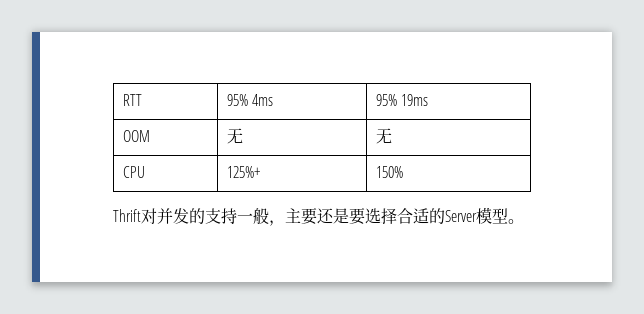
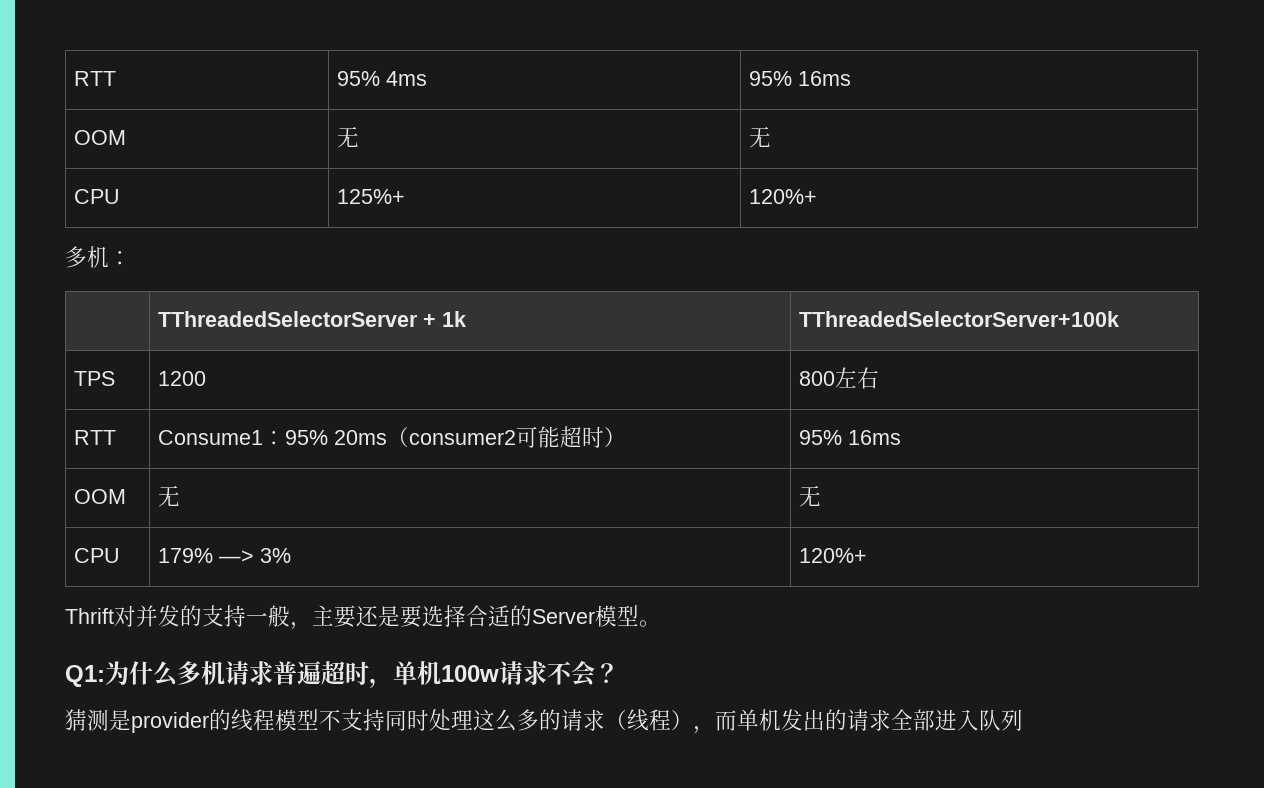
[400,94,428,106] 19ms -> [797,71,851,86] 16ms
[375,166,403,178] 150% -> [748,189,817,204] [65,246,131,268] [157,311,466,327] [798,311,1119,327] [73,371,115,386] [157,371,206,386] [798,367,879,389] [73,430,116,445] [157,426,626,448] [798,430,901,445] [73,489,126,504] [157,485,180,507] [798,485,821,507] [73,548,120,563] [157,548,291,563] [798,548,867,563] 120%+ // 多机： // | TThreadedSelectorServer + 1k | TThreadedSelectorServer+100k // TPS | 1200 | 800左右 // RTT | Consume1：95% 20ms（consumer2可能超时） | 95% 16ms // OOM | 无 | 无 // CPU | 179% —> 3% | 120%+
(524, 221) none -> [65,661,619,688] [65,709,1023,734] // Q1:为什么多机请求普遍超时，单机100w请求不会？ // 猜测是provider的线程模型不支持同时处理这么多的请求（线程），而单机发出的请求全部进入队列

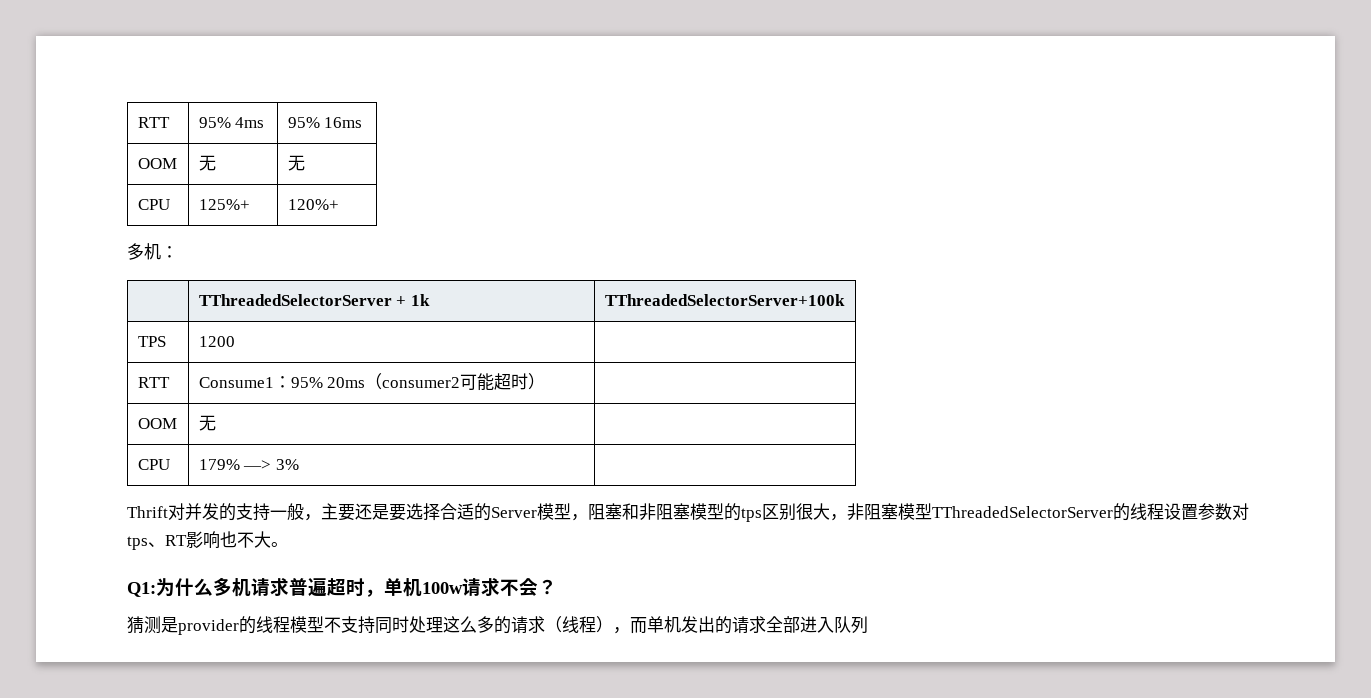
[798,367,879,389] 800左右 -> (235, 341) none
[798,430,901,445] [73,489,126,504] [157,485,180,507] [798,485,821,507] 95% 16ms // OOM | 无 | 无 -> [137,418,177,429] [198,415,216,431] // OOM | 无 |
[798,548,867,563] 120%+ -> (299, 464) none
(639, 615) none -> [571,503,1249,522] [127,531,271,550] ，阻塞和非阻塞模型的tps区别很大，非阻塞模型TThreadedSelectorServer的线程设置参数对tps、RT影响也不大

